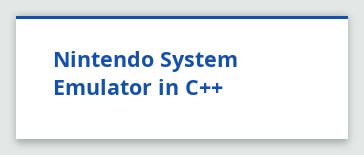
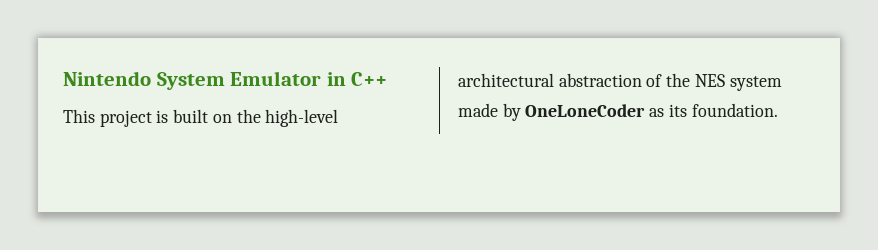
(223, 87) none -> [63,109,339,127] [458,73,782,91] [458,103,778,121] // This project is built on the high-level architectural abstraction of the NES system made by OneLoneCoder as its foundation.

